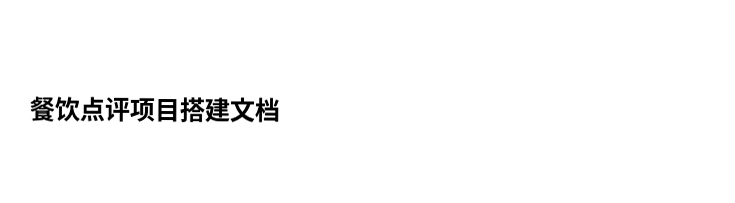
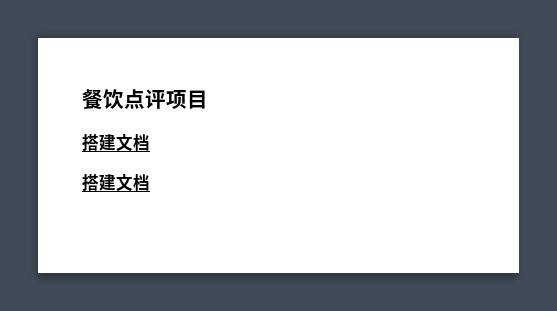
[179,97,281,123] 搭建文档 -> [82,134,150,152] [82,174,150,192] // 搭建文档 // 搭建文档

